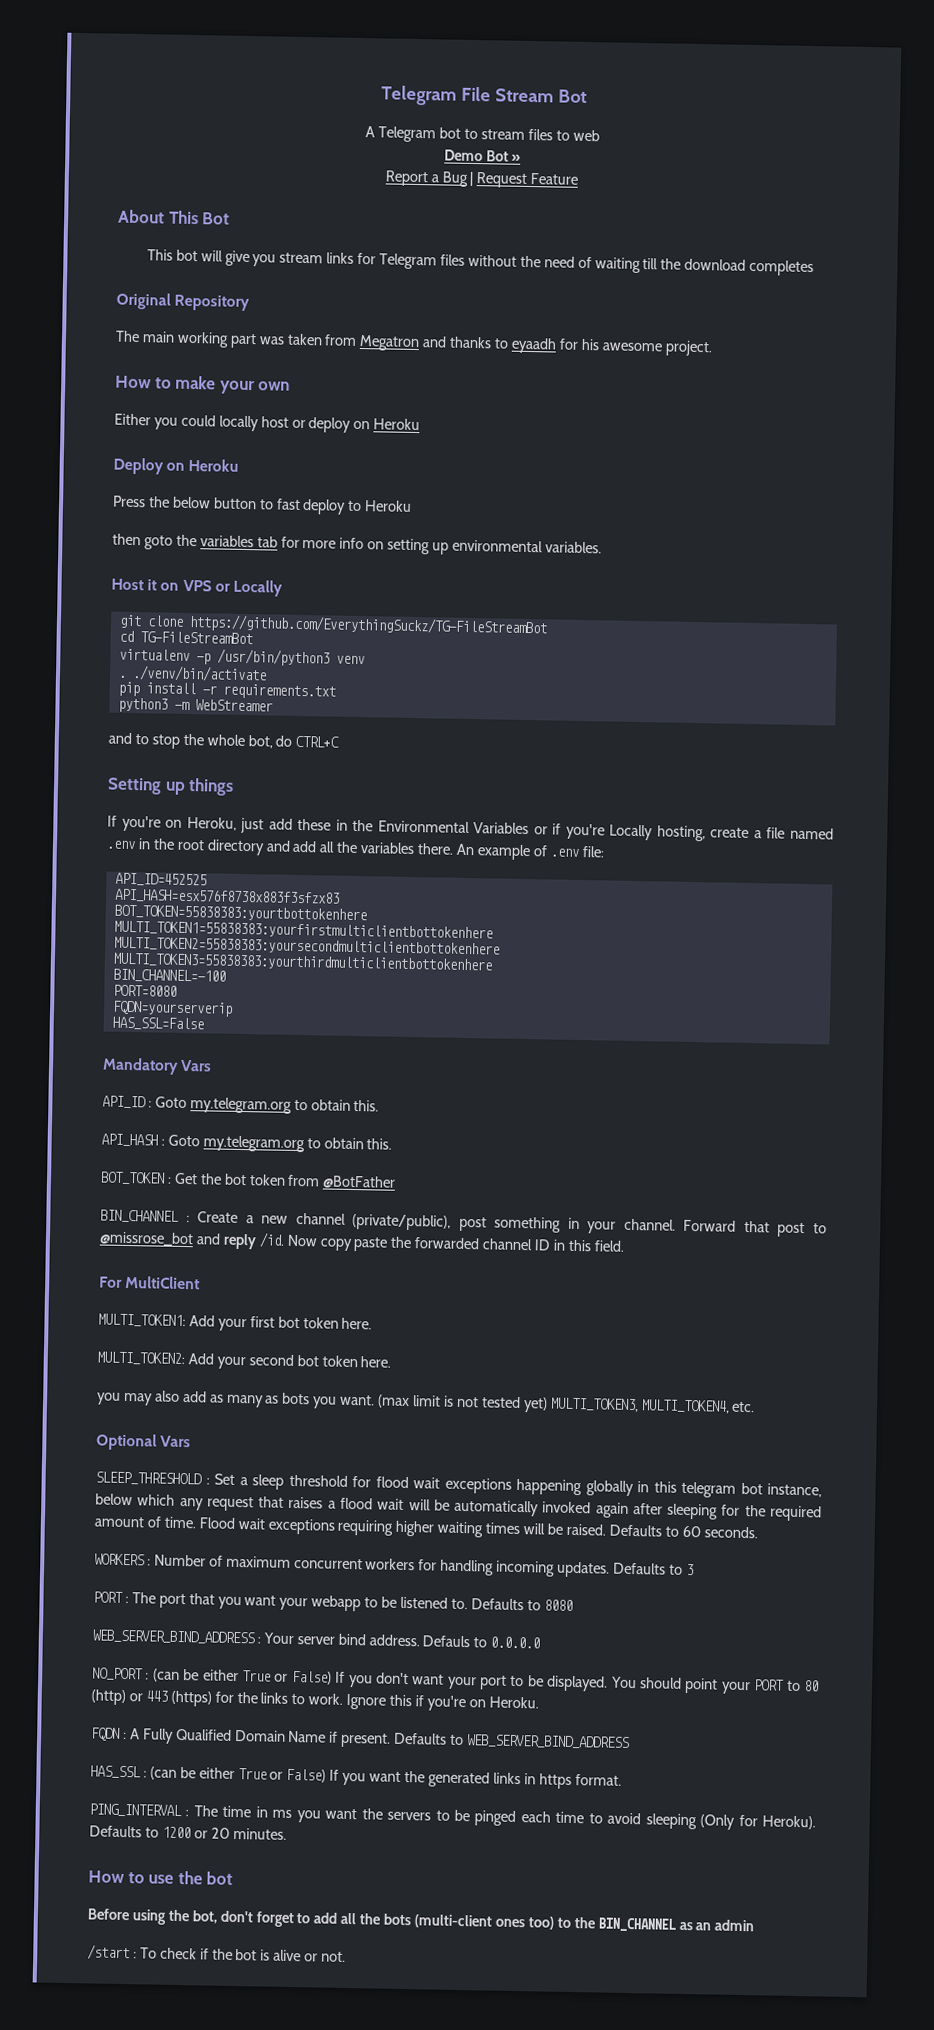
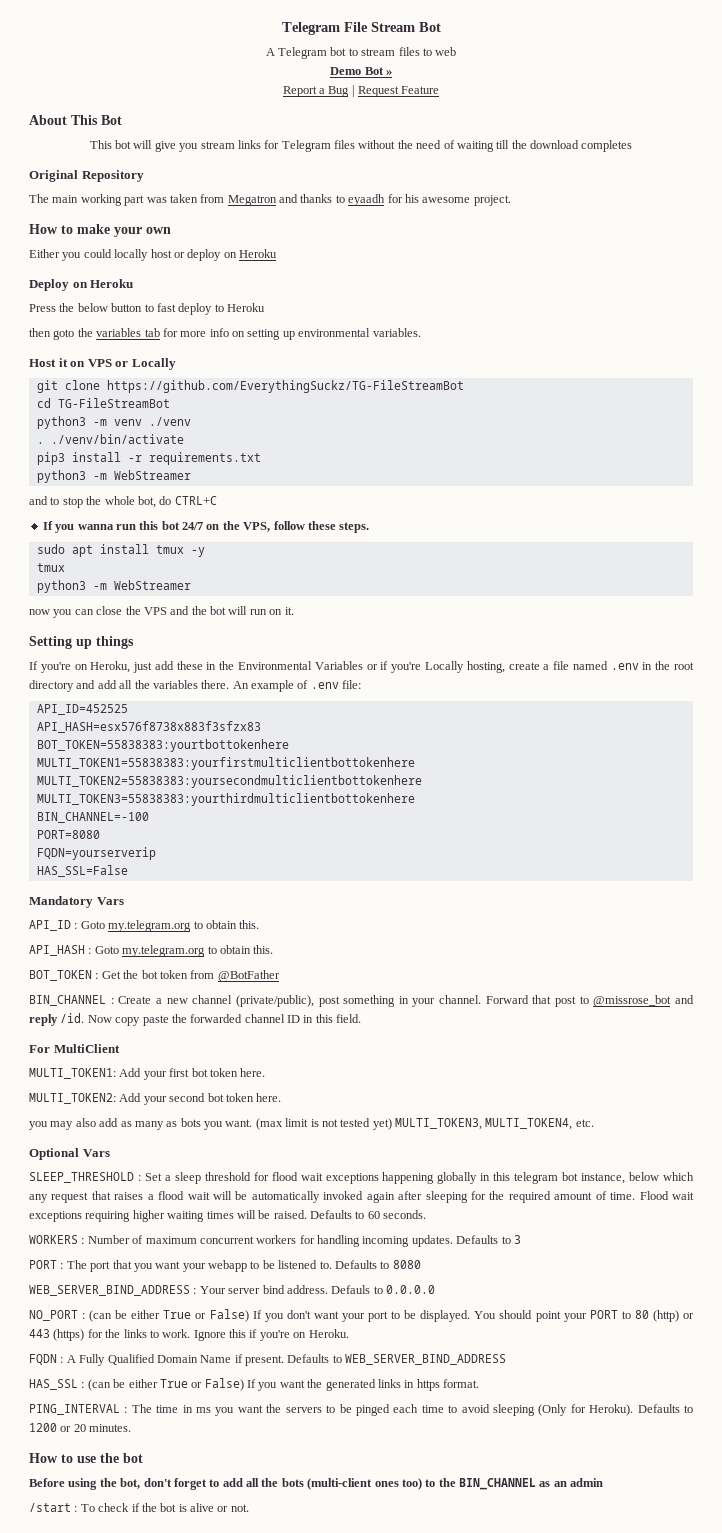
[118,648,330,667] virtualenv -p /usr/bin/python3 -> [36,416,107,429] python3 -m
(365, 660) none -> [148,417,191,426] ./venv
[117,681,140,697] pip -> [36,452,65,465] pip3
(340, 741) none -> [42,521,370,533] [36,544,205,557] [36,563,65,572] [36,580,191,593] [29,606,294,618] // If you wanna run this bot 24/7 on the VPS, follow these steps. // sudo apt install tmux -y // tmux // python3 -m WebStreamer // now you can close the VPS and the bot will run on it.

